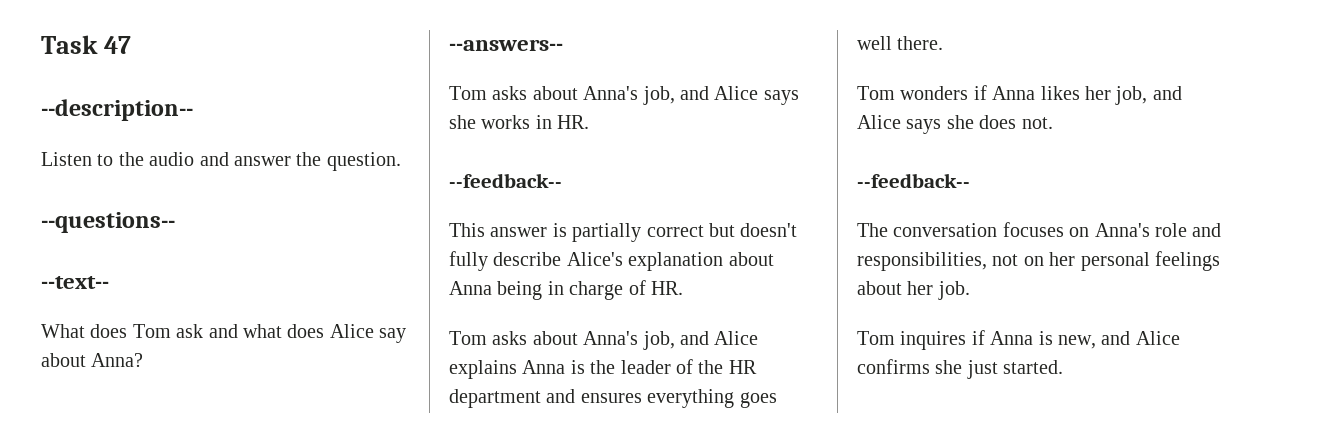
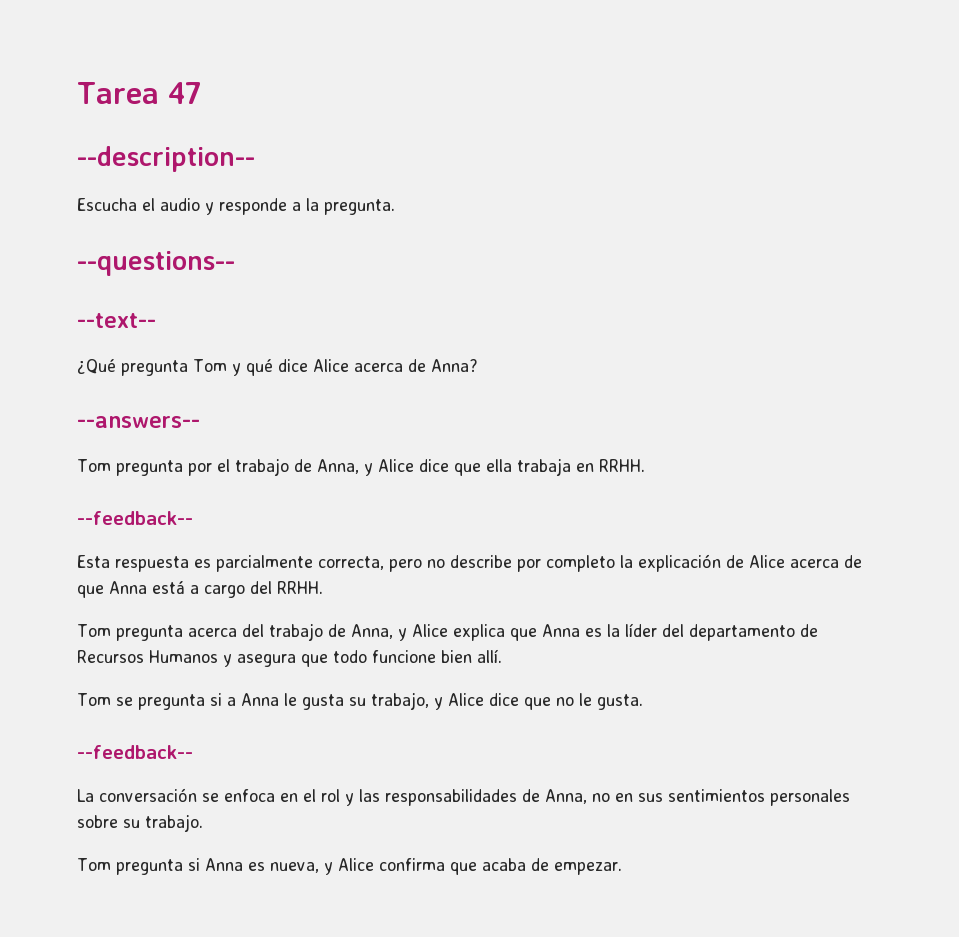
[41,35,98,54] Task -> [77,82,159,104] Tarea
[41,152,401,171] [41,212,175,233] [41,276,109,289] [41,324,407,343] [41,353,144,367] [449,39,563,51] [449,86,799,105] [449,115,590,129] [449,173,562,188] [449,223,798,242] [449,251,774,271] [449,280,683,300] [449,331,759,350] [449,359,757,379] [449,389,777,408] [857,36,944,50] [857,85,1182,105] [857,115,1053,134] [857,173,970,188] [857,222,1222,237] [857,251,1220,271] [857,281,970,300] [857,330,1180,350] [857,359,1064,379] Listen to the audio and answer the question. // --questions-- // --text-- // What does Tom ask and what does Alice say about Anna? // --answers-- // Tom asks about Anna's job, and Alice says she works in HR. // --feedback-- // This answer is partially correct but doesn't fully describe Alice's explanation about Anna being in charge of HR. // Tom asks about Anna's job, and Alice explains Anna is the leader of the HR department and ensures everything goes well there. // Tom wonders if Anna likes her job, and Alice says she does not. // --feedback-- // The conversation focuses on Anna's role and responsibilities, not on her personal feelings about her job. // Tom inquires if Anna is new, and Alice confirms she just started. -> [77,198,395,215] [77,251,235,276] [77,313,156,328] [77,359,478,376] [77,416,200,428] [77,458,645,476] [77,511,193,525] [77,554,862,572] [77,581,323,598] [77,623,818,641] [77,649,502,667] [77,692,643,710] [77,745,193,759] [77,788,850,806] [77,814,203,832] [77,858,622,875] Escucha el audio y responde a la pregunta. // --questions-- // --text-- // ¿Qué pregunta Tom y qué dice Alice acerca de Anna? // --answers-- // Tom pregunta por el trabajo de Anna, y Alice dice que ella trabaja en RRHH. // --feedback-- // Esta respuesta es parcialmente correcta, pero no describe por completo la explicación de Alice acerca de que Anna está a cargo del RRHH. // Tom pregunta acerca del trabajo de Anna, y Alice explica que Anna es la líder del departamento de Recursos Humanos y asegura que todo funcione bien allí. // Tom se pregunta si a Anna le gusta su trabajo, y Alice dice que no le gusta. // --feedback-- // La conversación se enfoca en el rol y las responsabilidades de Anna, no en sus sentimientos personales sobre su trabajo. // Tom pregunta si Anna es nueva, y Alice confirma que acaba de empezar.

